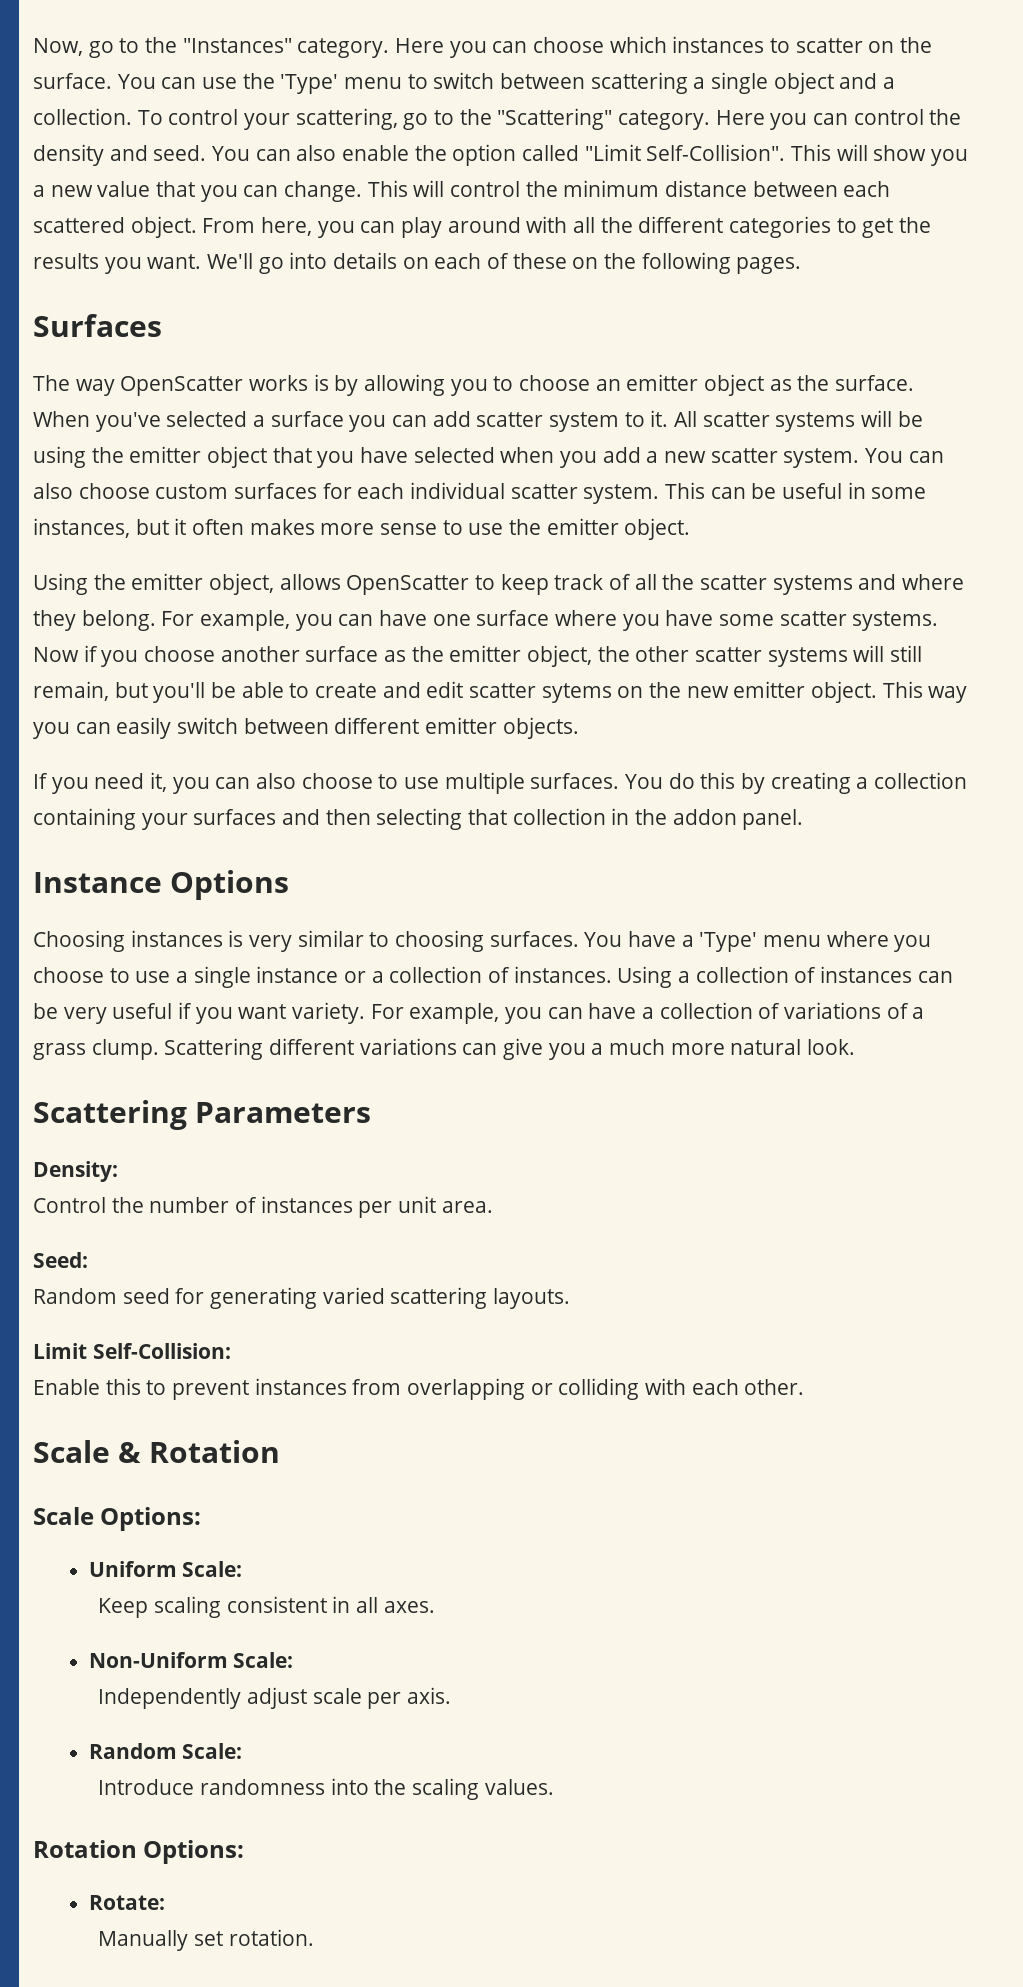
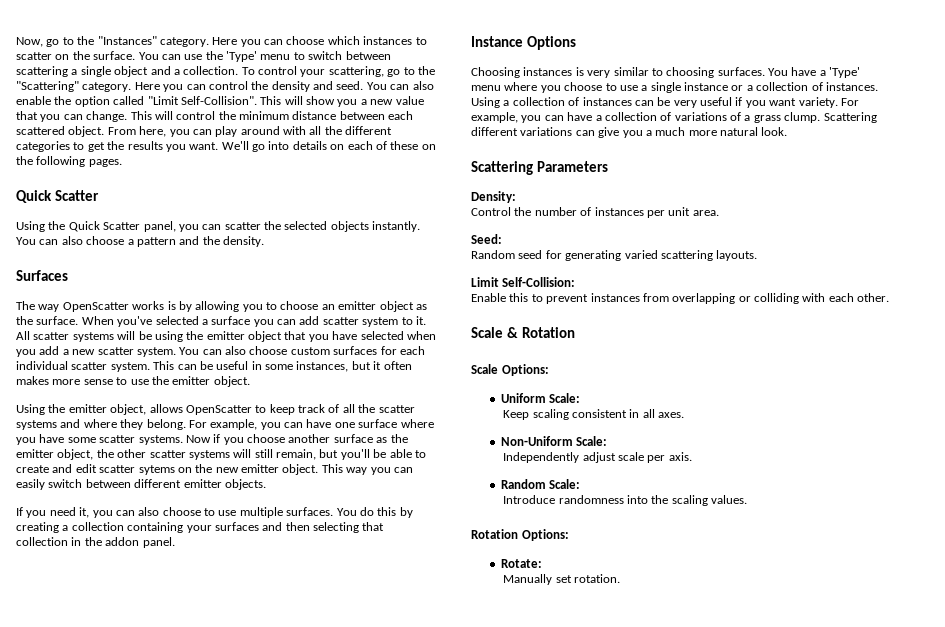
(802, 265) none -> [16,190,99,203] [16,221,421,232] [16,236,264,247] // Quick Scatter // Using the Quick Scatter panel, you can scatter the selected objects instantly. You can also choose a pattern and the density.

